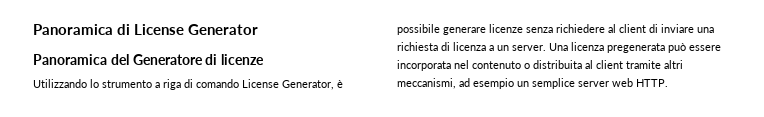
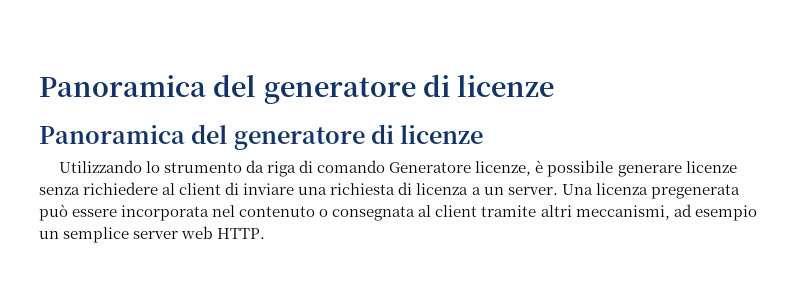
[33,24,259,35] [33,54,203,65] Panoramica di License Generator // Panoramica del Generatore -> [39,74,555,104] [39,124,365,150] Panoramica del generatore di licenze // Panoramica del generatore
[155,82,160,88] a -> [246,160,265,173] da
[242,79,334,90] License Generator, -> [389,161,532,176] Generatore licenze,
[533,60,582,69] distribuita -> [332,206,416,221] consegnata

